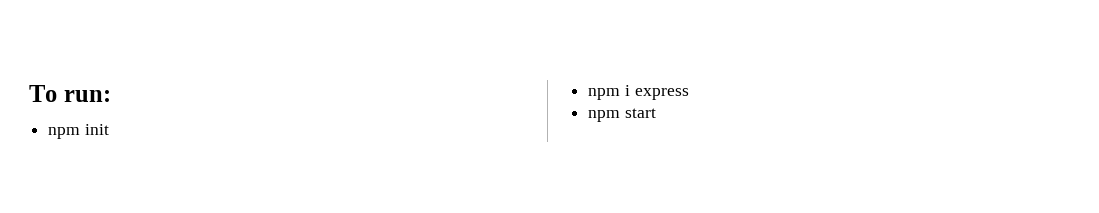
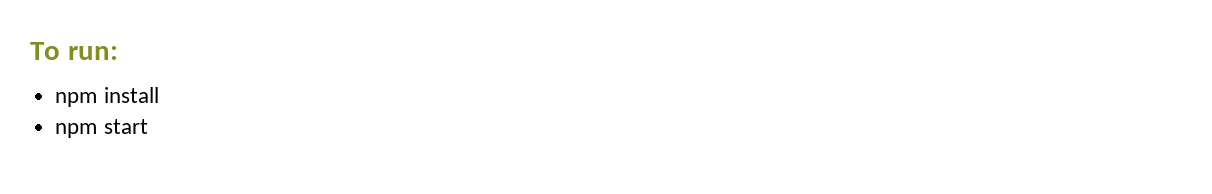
[84,124,109,135] [588,85,689,100] init // npm i express -> [103,87,159,103] install

